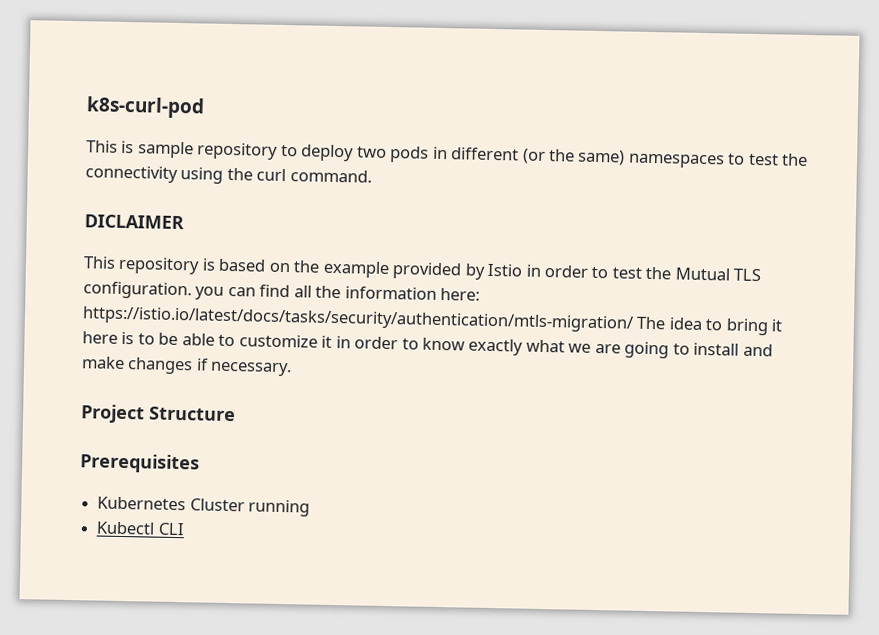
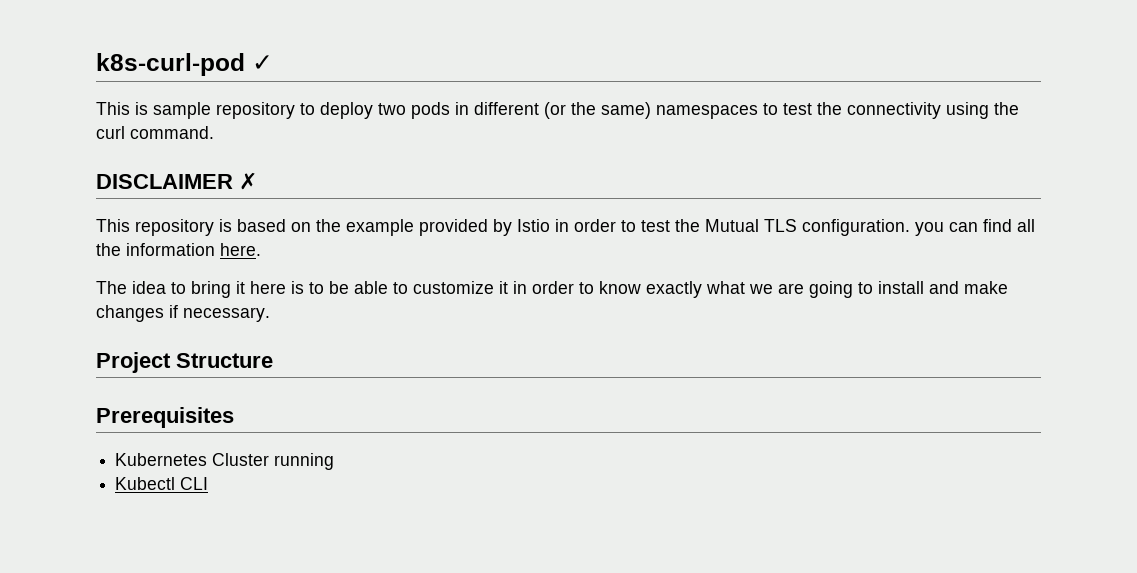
(205, 107) none -> [252,55,273,71] ✓
[84,214,184,230] DICLAIMER -> [96,172,257,190] DISCLAIMER ✗
[440,288,481,301] [82,306,634,333] here: https://istio.io/latest/docs/tasks/security/authentication/mtls-migration/ -> [220,243,261,256] here. //

